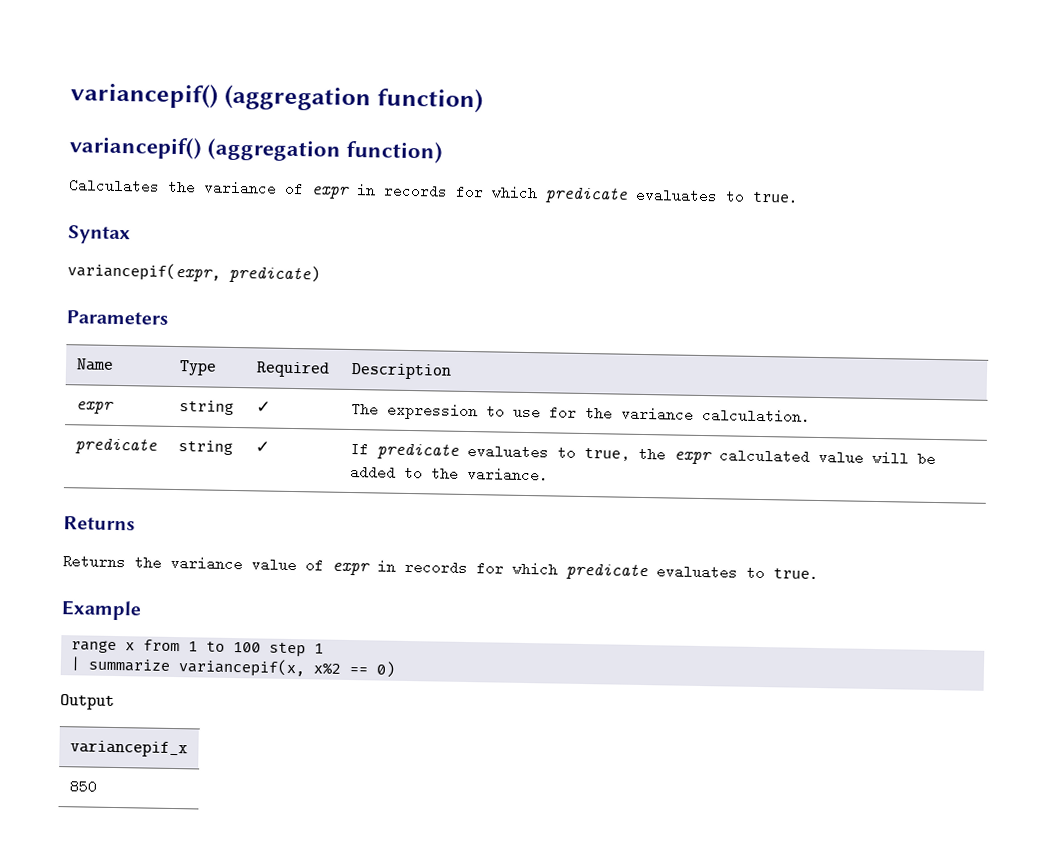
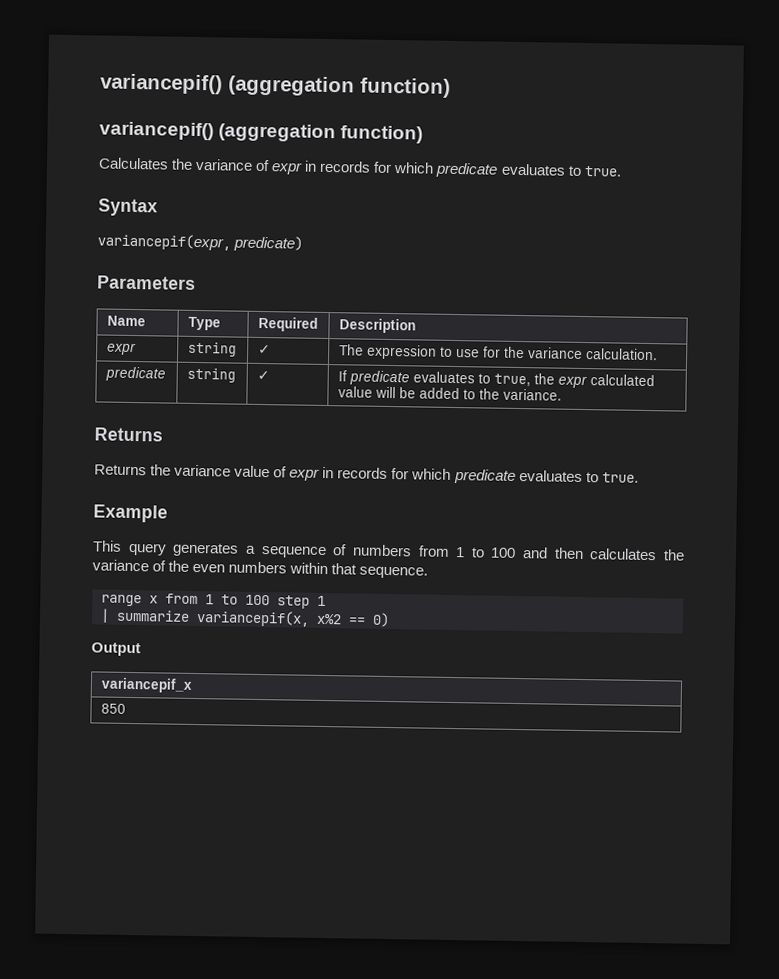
(141, 610) none -> [93,540,686,561] [92,559,429,579] // This query generates a sequence of numbers from 1 to 100 and then calculates the variance of the even numbers within that sequence.

